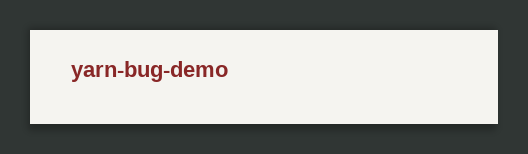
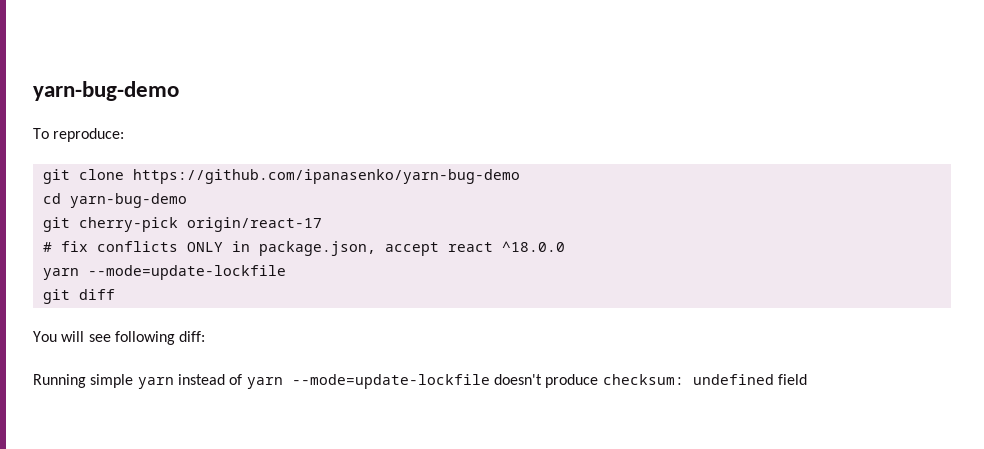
[71,61,228,82] yarn-bug-demo -> [33,81,179,101] [33,128,125,142] [42,169,520,184] [42,193,187,208] [42,217,322,232] [42,241,565,256] [42,265,286,280] [42,289,115,304] [33,331,206,345] [33,374,807,389] yarn-bug-demo // To reproduce: // git clone https://github.com/ipanasenko/yarn-bug-demo // cd yarn-bug-demo // git cherry-pick origin/react-17 // # fix conflicts ONLY in package.json, accept react ^18.0.0 // yarn --mode=update-lockfile // git diff // You will see following diff: // Running simple yarn instead of yarn --mode=update-lockfile doesn't produce checksum: undefined field

